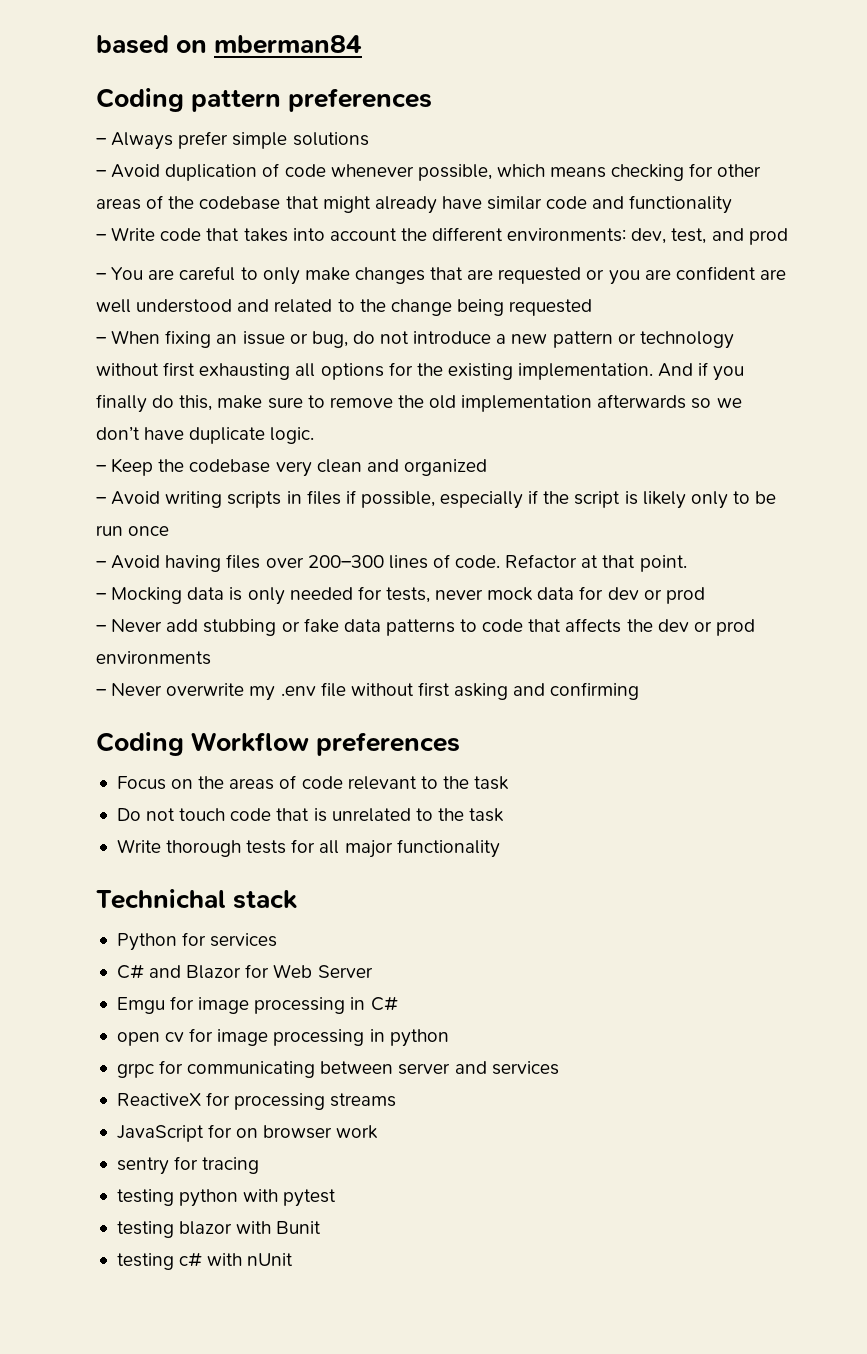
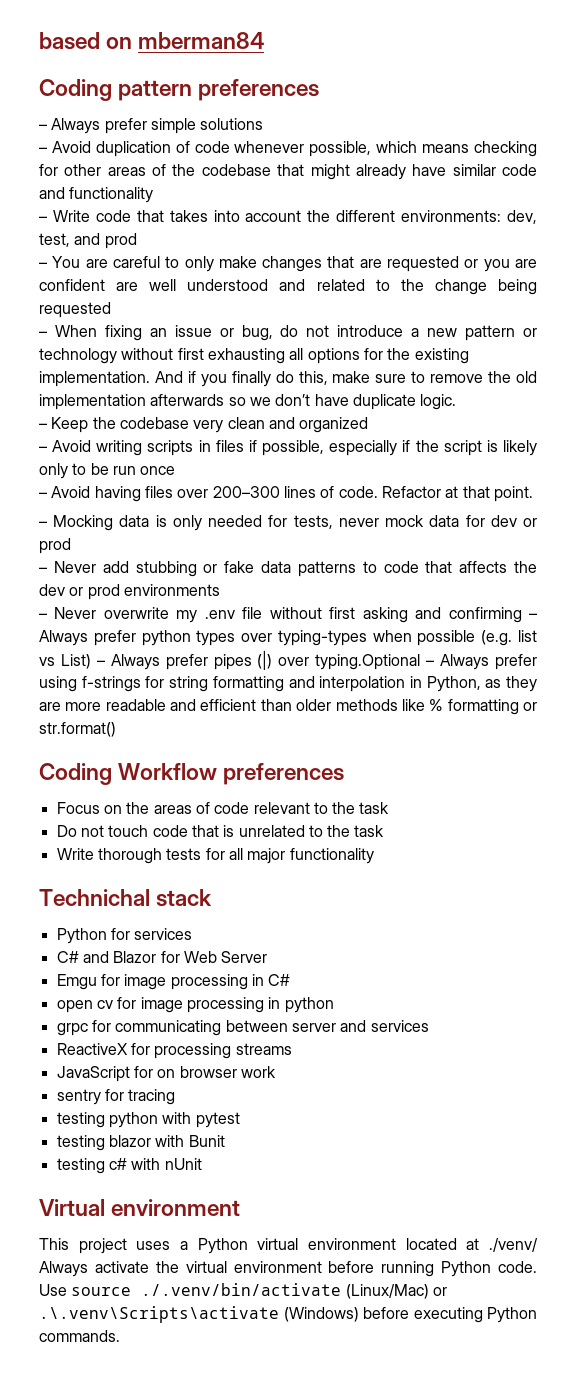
(640, 691) none -> [529,613,537,619] [39,630,537,646] [39,650,538,670] [39,676,537,692] [39,699,537,715] [39,722,116,737] – Always prefer python types over typing-types when possible (e.g. list vs List) – Always prefer pipes (|) over typing.Optional – Always prefer using f-strings for string formatting and interpolation in Python, as they are more readable and efficient than older methods like % formatting or str.format()
(294, 1259) none -> [39,1199,241,1216] [39,1238,538,1254] [39,1261,537,1277] [39,1283,447,1299] [39,1306,537,1323] [39,1330,120,1342] // Virtual environment // This project uses a Python virtual environment located at ./venv/ Always activate the virtual environment before running Python code. Use source ./.venv/bin/activate (Linux/Mac) or .\.venv\Scripts\activate (Windows) before executing Python commands.

